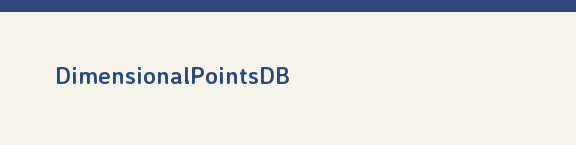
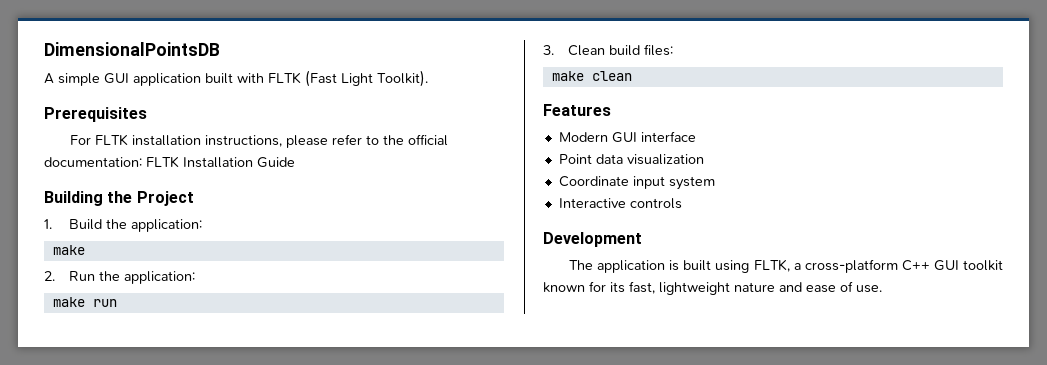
(290, 75) none -> [44,70,428,87] [44,107,147,122] [70,134,449,148] [44,156,295,168] [44,191,194,206] [44,219,203,232] [52,245,85,255] [44,271,196,284] [52,297,117,307] [543,44,674,56] [551,71,632,81] [543,104,611,116] [558,131,696,143] [558,154,704,165] [558,176,715,190] [558,198,682,209] [543,232,642,247] [569,259,1003,273] [543,281,882,295] // A simple GUI application built with FLTK (Fast Light Toolkit). // Prerequisites // For FLTK installation instructions, please refer to the official documentation: FLTK Installation Guide // Building the Project // 1. Build the application: // make // 2. Run the application: // make run // 3. Clean build files: // make clean // Features // Modern GUI interface // Point data visualization // Coordinate input system // Interactive controls // Development // The application is built using FLTK, a cross-platform C++ GUI toolkit known for its fast, lightweight nature and ease of use.

